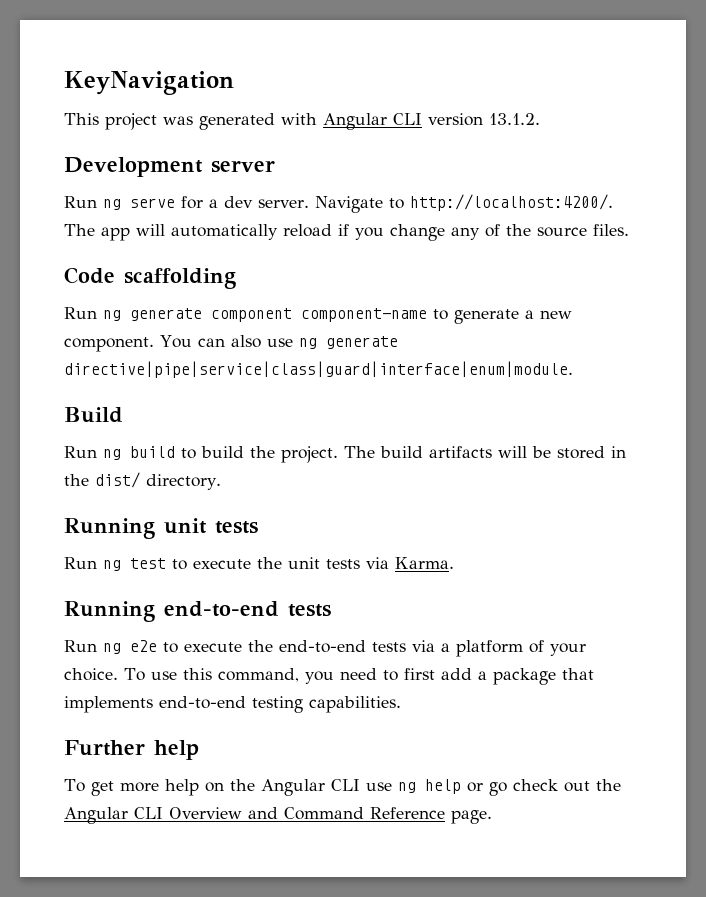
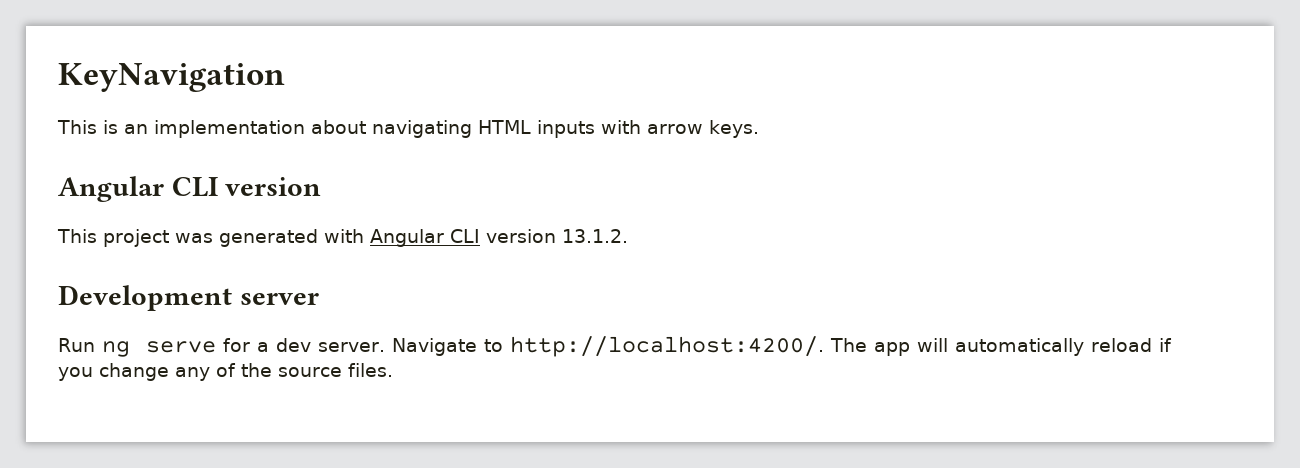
(234, 83) none -> [57,120,759,138] [58,176,322,202] // This is an implementation about navigating HTML inputs with arrow keys. // Angular CLI version
[64,267,236,289] [64,307,572,324] [64,335,398,352] [64,361,573,378] [64,407,123,423] [64,446,626,463] [64,472,221,490] [64,518,258,539] [64,557,454,571] [64,601,331,622] [64,640,586,657] [64,668,594,685] [64,696,401,713] [64,740,199,760] [64,779,621,796] [64,807,492,824] // Code scaffolding // Run ng generate component component-name to generate a new component. You can also use ng generate directive|pipe|service|class|guard|interface|enum|module. // Build // Run ng build to build the project. The build artifacts will be stored in the dist/ directory. // Running unit tests // Run ng test to execute the unit tests via Karma. // Running end-to-end tests // Run ng e2e to execute the end-to-end tests via a platform of your choice. To use this command, you need to first add a package that implements end-to-end testing capabilities. // Further help // To get more help on the Angular CLI use ng help or go check out the Angular CLI Overview and Command Reference page. -> (393, 370) none

